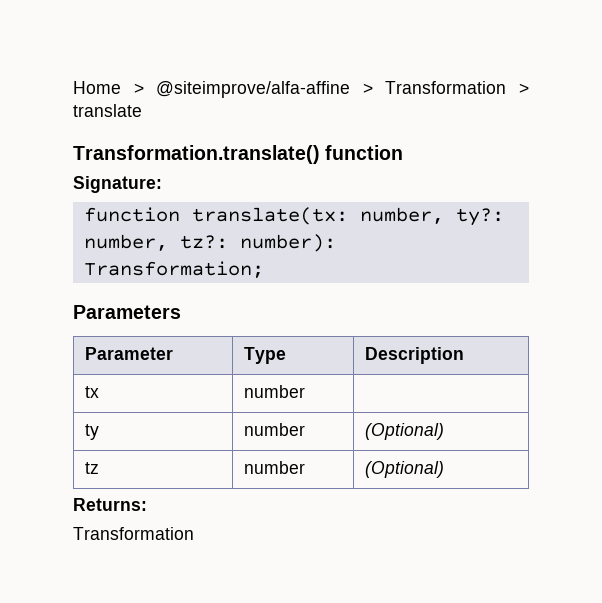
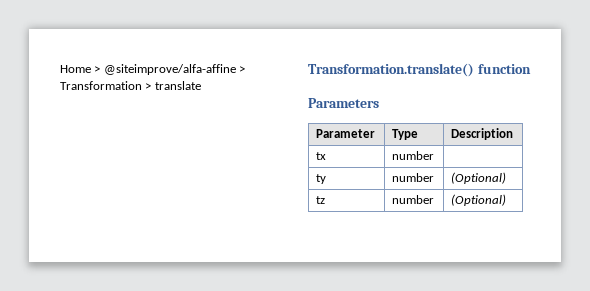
[73,176,162,193] [83,207,504,226] [83,234,336,252] [83,261,264,278] // Signature: // function translate(tx: number, ty?: number, tz?: number): Transformation; -> (531, 69) none
[73,498,147,511] [73,527,194,540] // Returns: // Transformation -> (507, 200) none

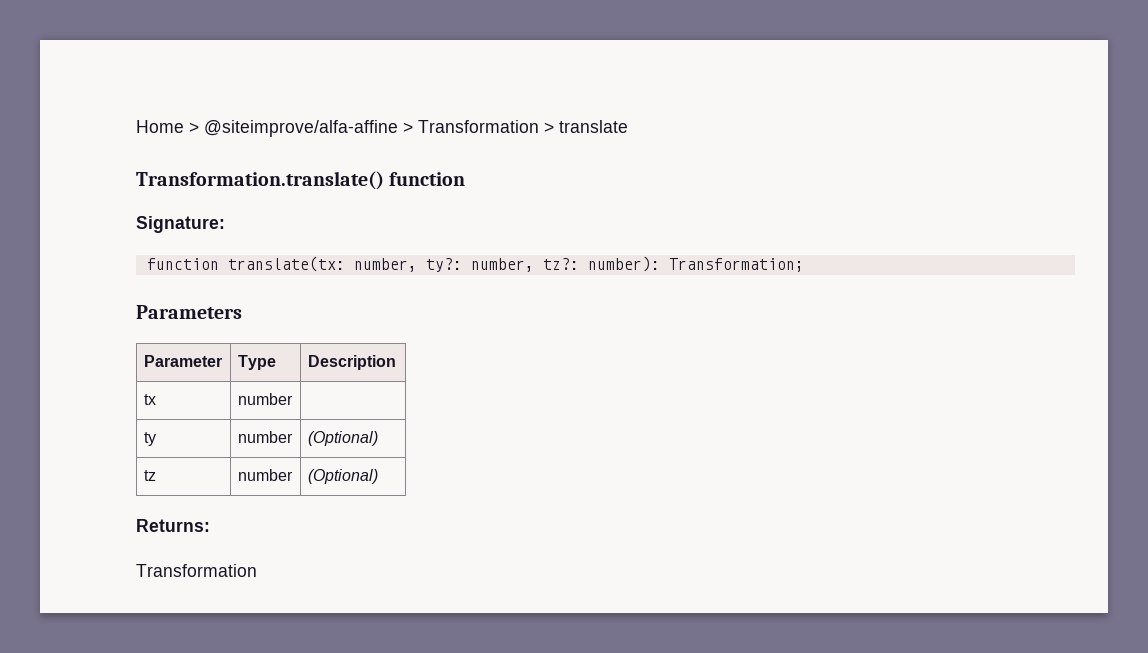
(531, 69) none -> [136,216,225,233] [146,256,804,272] // Signature: // function translate(tx: number, ty?: number, tz?: number): Transformation;
(507, 200) none -> [136,519,210,532] [136,564,257,577] // Returns: // Transformation

